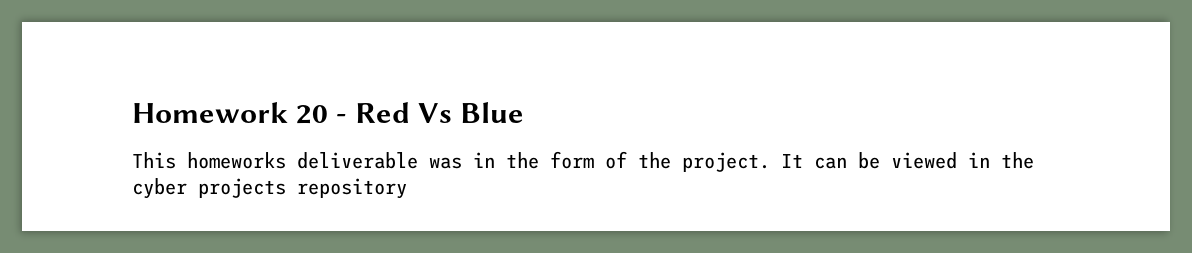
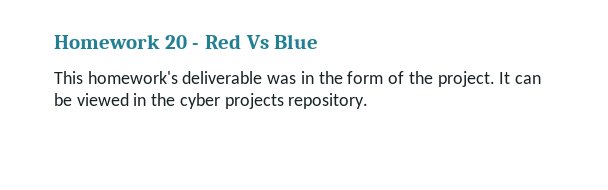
[187,152,286,169] homeworks -> [87,71,178,84] homework's
[297,178,407,199] repository -> [288,93,369,109] repository.

